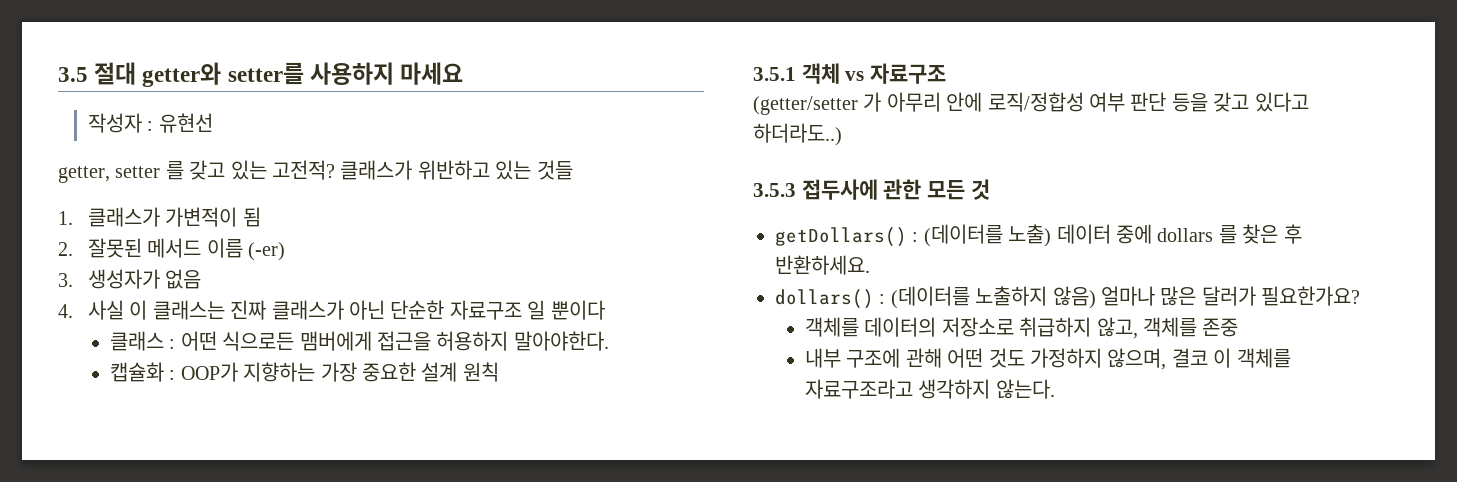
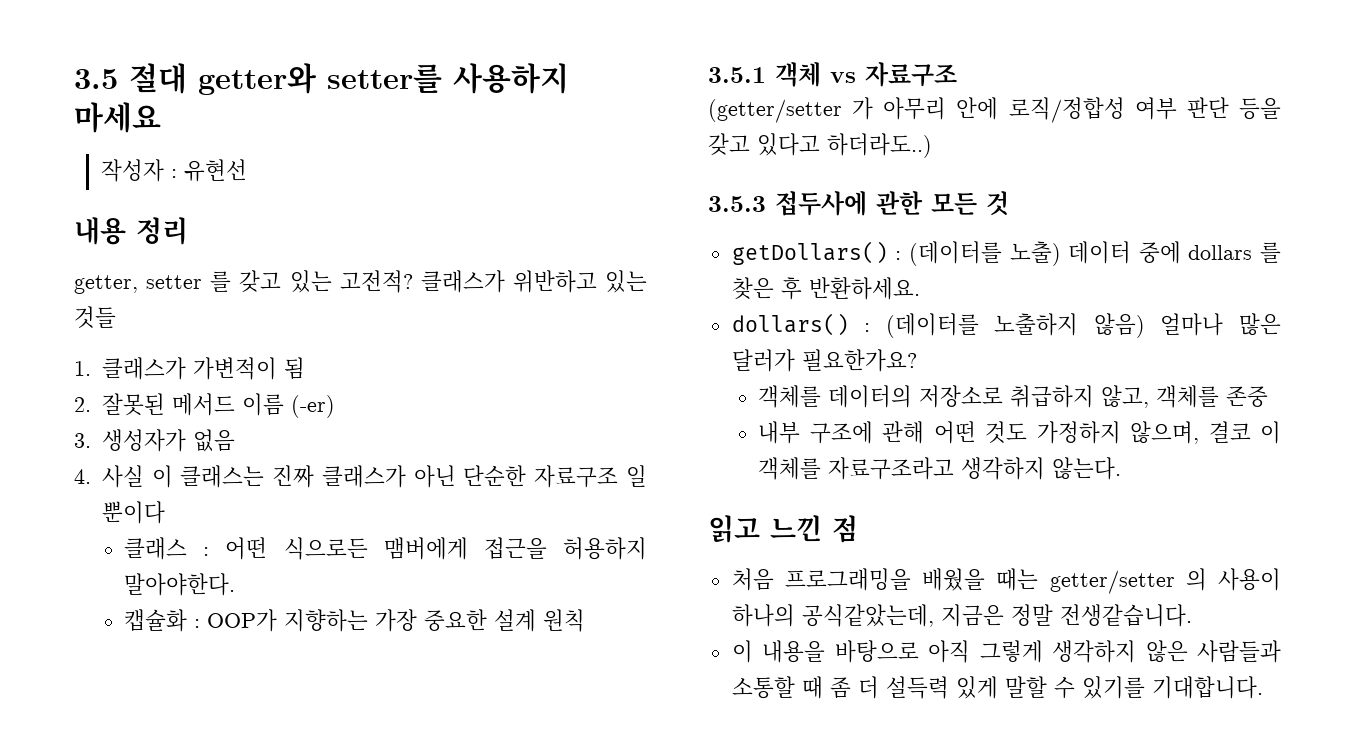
(213, 123) none -> [74,217,188,245] // 내용 정리
(1055, 389) none -> [708,515,858,543] [731,568,1281,594] [731,604,1192,627] [731,640,1281,663] [731,676,1263,699] // 읽고 느낀 점 // 처음 프로그래밍을 배웠을 때는 getter/setter 의 사용이 하나의 공식같았는데, 지금은 정말 전생같습니다. // 이 내용을 바탕으로 아직 그렇게 생각하지 않은 사람들과 소통할 때 좀 더 설득력 있게 말할 수 있기를 기대합니다.

